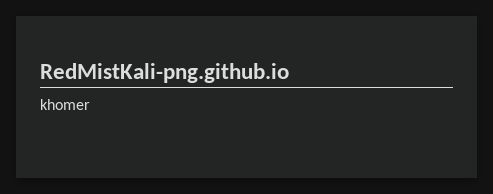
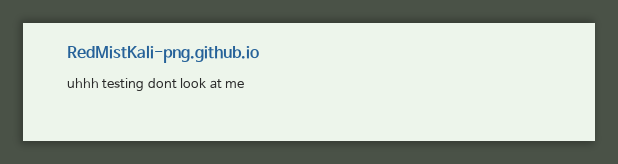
[40,99,90,110] khomer -> [67,78,244,92] uhhh testing dont look at me

